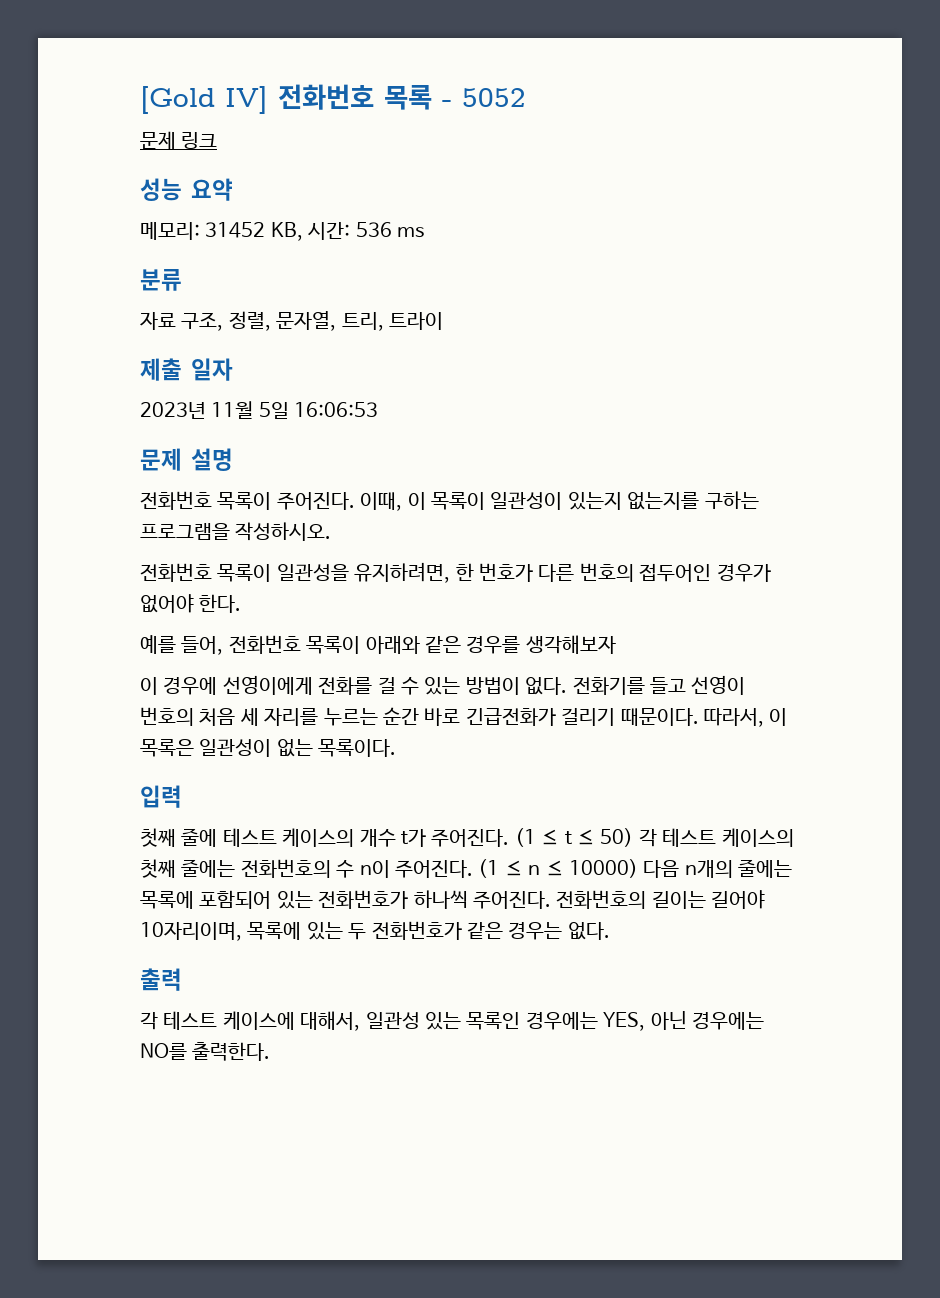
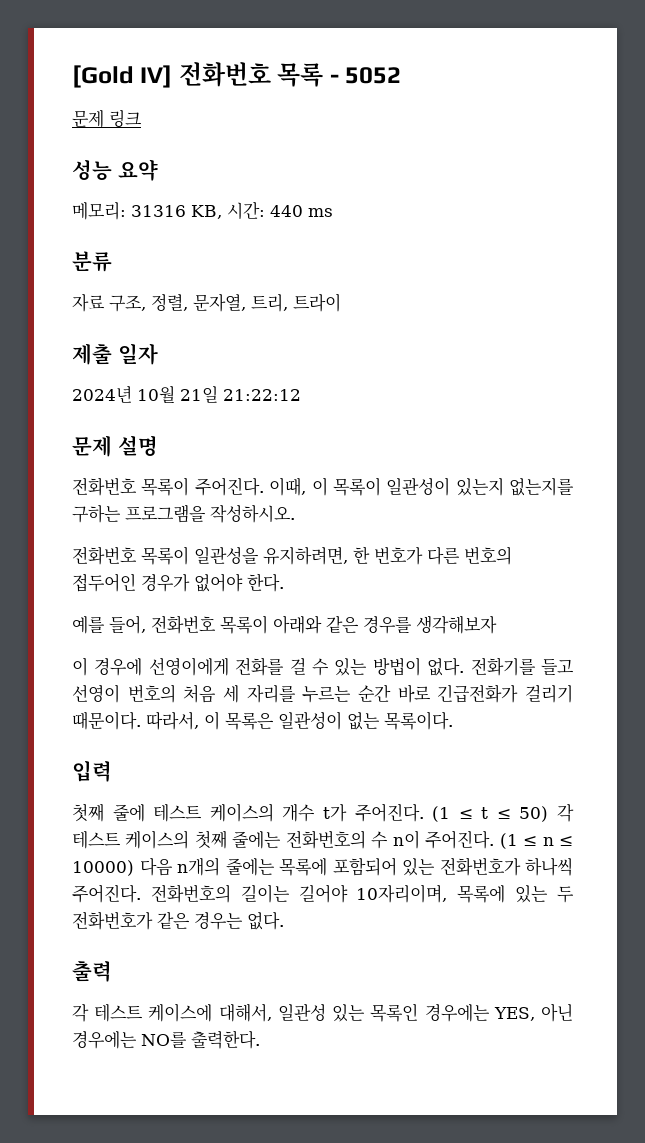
[205,222,266,238] 31452 -> [131,205,186,217] 31316
[355,222,392,237] 536 -> [270,205,303,217] 440
[140,401,379,419] 2023년 11월 5일 16:06:53 -> [72,386,301,403] 2024년 10월 21일 21:22:12

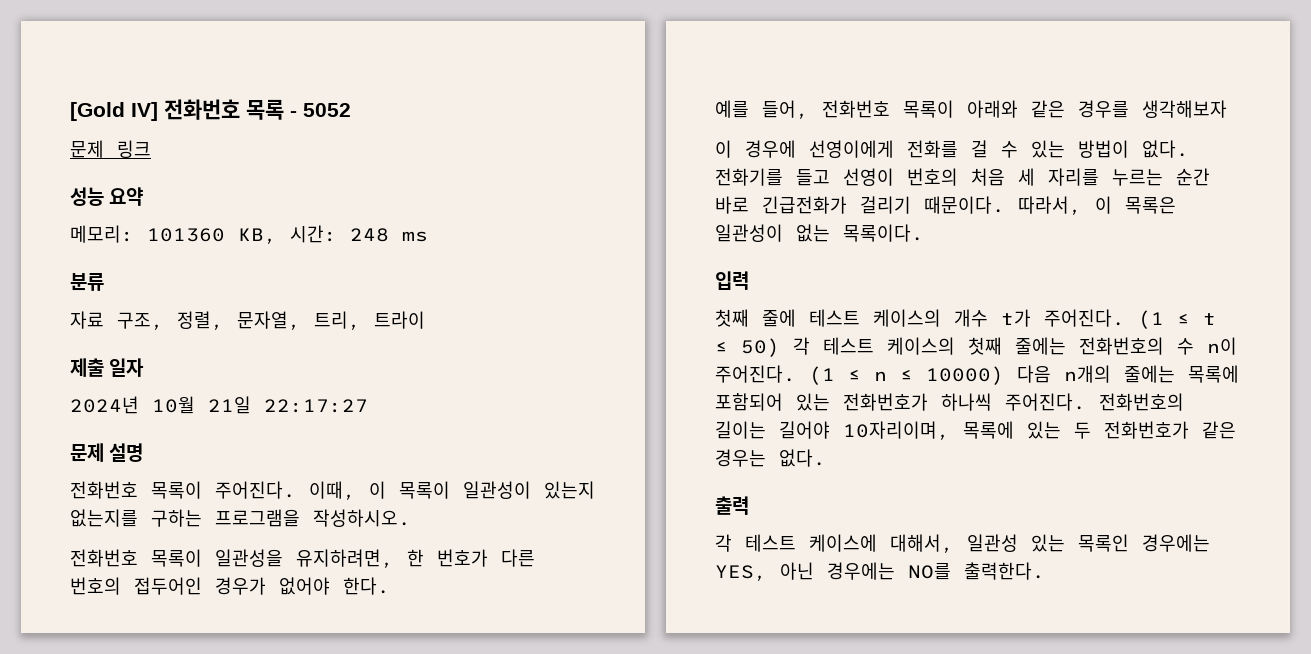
[131,205,186,217] 31316 -> [147,228,225,242] 101360
[270,205,303,217] 440 -> [350,228,389,242] 248
[223,389,301,401] 21:22:12 -> [264,399,368,413] 22:17:27

